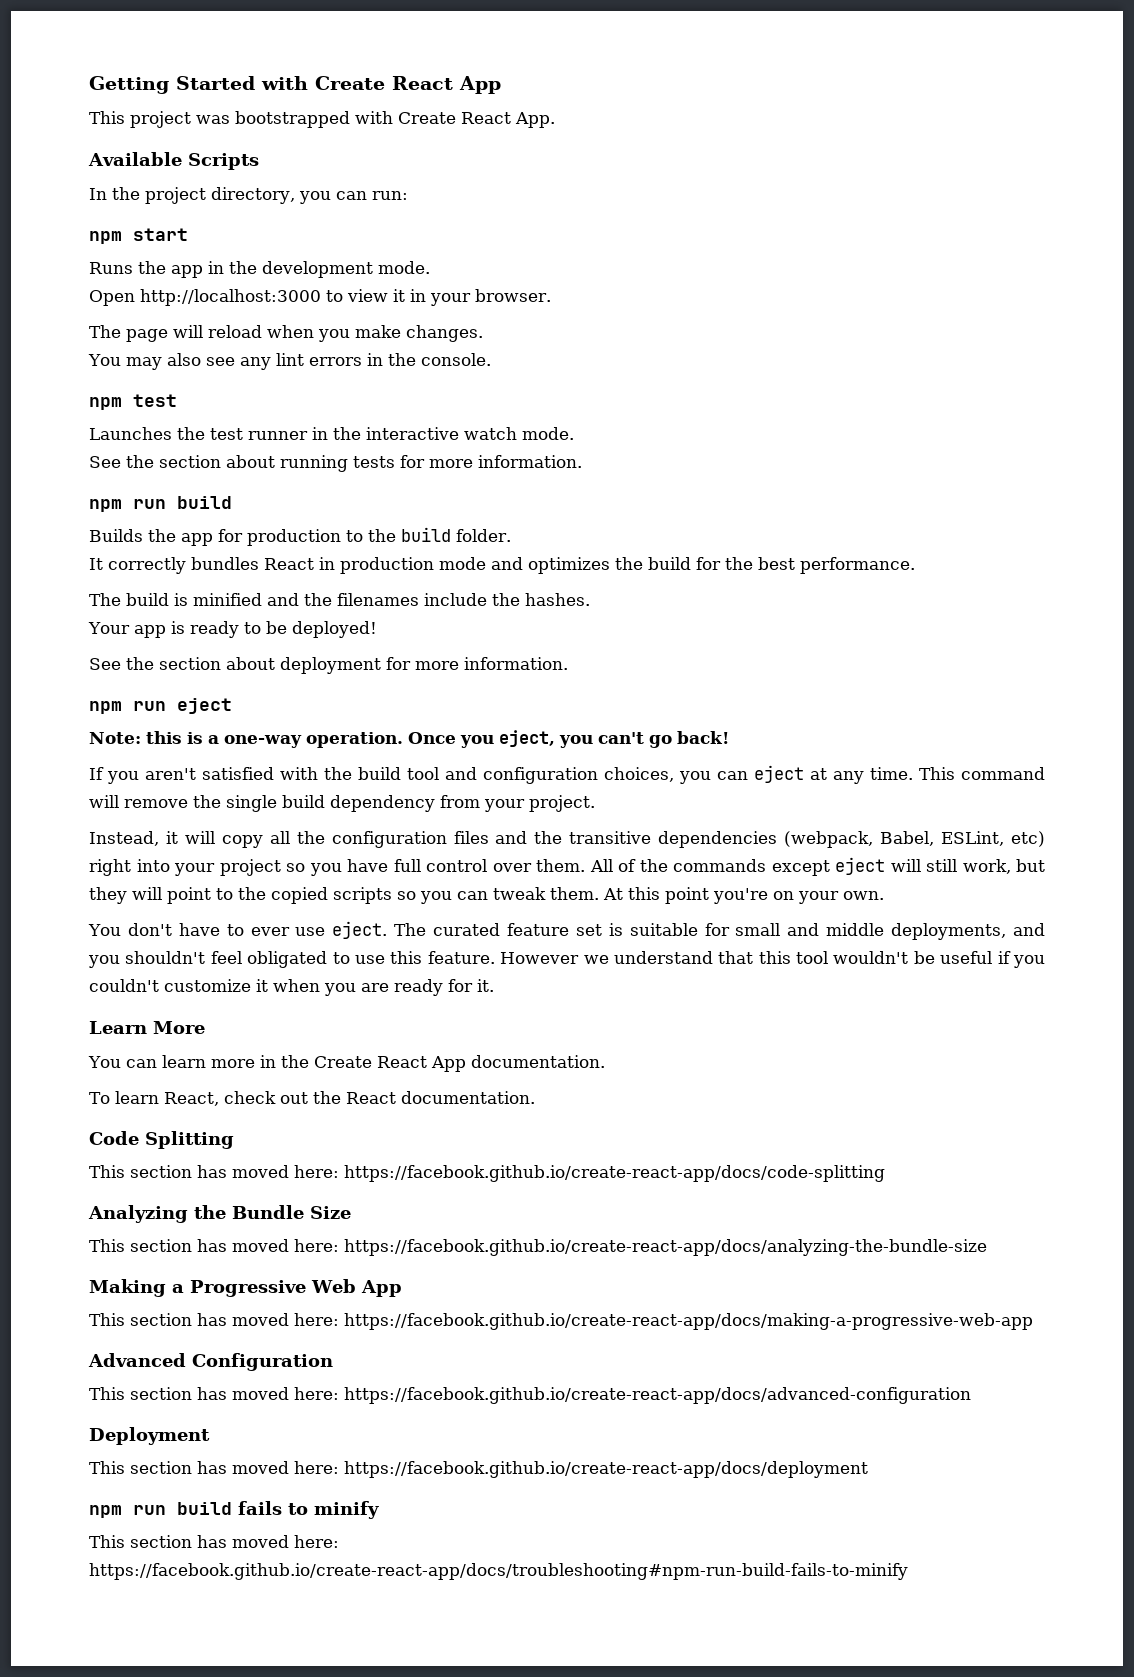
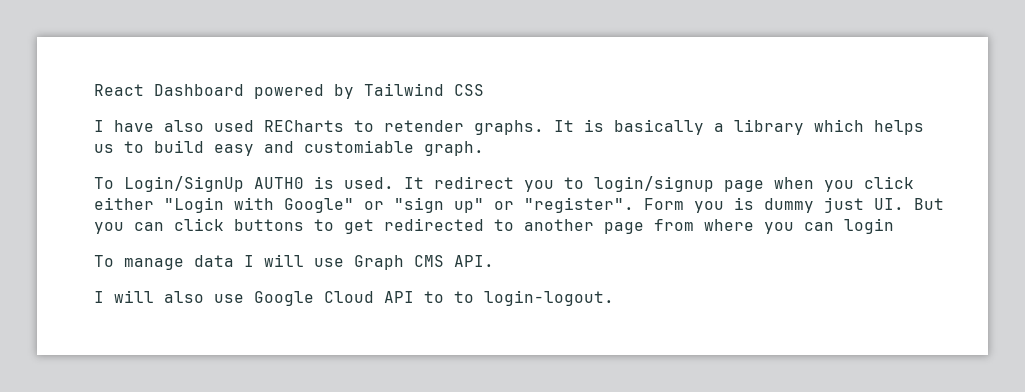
[89,76,501,94] [89,111,555,128] [88,152,259,170] [89,187,408,204] [89,228,188,244] [89,261,430,278] [89,289,551,306] [89,325,483,342] [88,353,491,370] [89,394,177,410] [89,427,574,440] [89,455,582,472] [89,496,232,512] [89,527,511,546] [89,557,915,574] [89,593,590,606] [88,621,377,638] [89,657,568,674] [89,698,232,714] [89,730,729,748] [89,765,1045,784] [89,795,595,812] [89,831,1045,848] [89,857,1045,876] [89,887,884,904] [88,921,1046,940] [88,951,1046,968] [89,979,494,996] [89,1021,205,1034] [88,1055,605,1072] [89,1091,535,1106] [89,1131,234,1149] [89,1165,885,1182] [88,1205,351,1223] [89,1239,987,1256] [89,1279,402,1297] [89,1313,1033,1330] [88,1353,333,1371] [89,1387,971,1404] [89,1427,210,1445] [89,1461,868,1478] [89,1501,379,1519] [89,1535,339,1548] [89,1563,908,1580] Getting Started with Create React App // This project was bootstrapped with Create React App. // Available Scripts // In the project directory, you can run: // npm start // Runs the app in the development mode. // Open http://localhost:3000 to view it in your browser. // The page will reload when you make changes. // You may also see any lint errors in the console. // npm test // Launches the test runner in the interactive watch mode. // See the section about running tests for more information. // npm run build // Builds the app for production to the build folder. // It correctly bundles React in production mode and optimizes the build for the best performance. // The build is minified and the filenames include the hashes. // Your app is ready to be deployed! // See the section about deployment for more information. // npm run eject // Note: this is a one-way operation. Once you eject, you can't go back! // If you aren't satisfied with the build tool and configuration choices, you can eject at any time. This command will remove the single build dependency from your project. // Instead, it will copy all the configuration files and the transitive dependencies (webpack, Babel, ESLint, etc) right into your project so you have full control over them. All of the commands except eject will still work, but they will point to the copied scripts so you can tweak them. At this point you're on your own. // You don't have to ever use eject. The curated feature set is suitable for small and middle deployments, and you shouldn't feel obligated to use this feature. However we understand that this tool wouldn't be useful if you couldn't customize it when you are ready for it. // Learn More // You can learn more in the Create React App documentation. // To learn React, check out the React documentation. // Code Splitting // This section has moved here: https://facebook.github.io/create-react-app/docs/code-splitting // Analyzing the Bundle Size // This section has moved here: https://facebook.github.io/create-react-app/docs/analyzing-the-bundle-size // Making a Progressive Web App // This section has moved here: https://facebook.github.io/create-react-app/docs/making-a-progressive-web-app // Advanced Configuration // This section has moved here: https://facebook.github.io/create-react-app/docs/advanced-configuration // Deployment // This section has moved here: https://facebook.github.io/create-react-app/docs/deployment // npm run build fails to minify // This section has moved here: https://facebook.github.io/create-react-app/docs/troubleshooting#npm-run-build-fails-to-minify -> [94,83,484,99] [94,119,924,135] [94,140,484,156] [94,176,914,192] [94,197,944,213] [94,218,894,234] [94,254,494,270] [94,290,614,306] React Dashboard powered by Tailwind CSS // I have also used RECharts to retender graphs. It is basically a library which helps us to build easy and customiable graph. // To Login/SignUp AUTH0 is used. It redirect you to login/signup page when you click either "Login with Google" or "sign up" or "register". Form you is dummy just UI. But you can click buttons to get redirected to another page from where you can login // To manage data I will use Graph CMS API. // I will also use Google Cloud API to to login-logout.

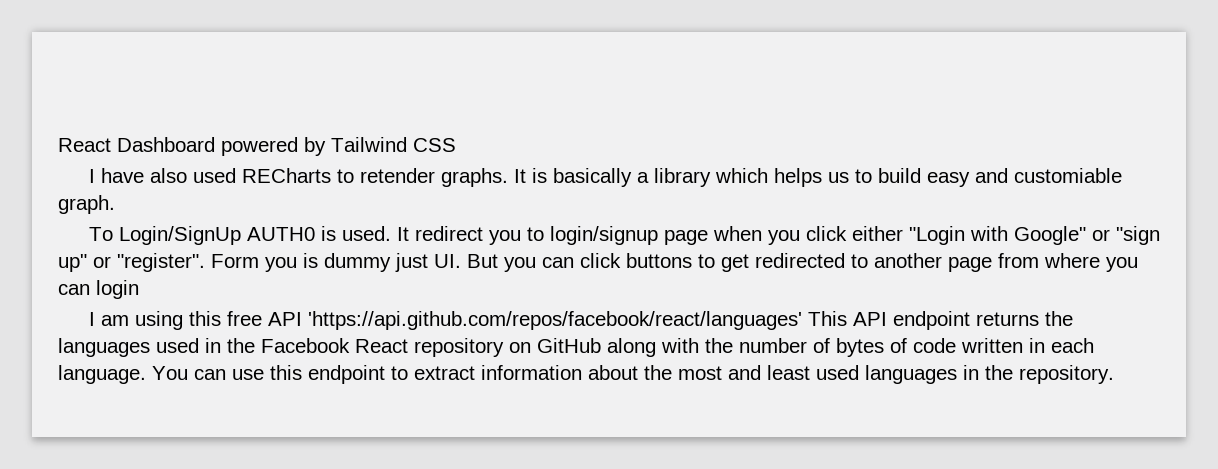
[94,254,494,270] [94,290,614,306] To manage data I will use Graph CMS API. // I will also use Google Cloud API to to login-logout. -> [88,311,1073,330] [58,338,1094,357] [58,365,1114,384] I am using this free API 'https://api.github.com/repos/facebook/react/languages' This API endpoint returns the languages used in the Facebook React repository on GitHub along with the number of bytes of code written in each language. You can use this endpoint to extract information about the most and least used languages in the repository.

